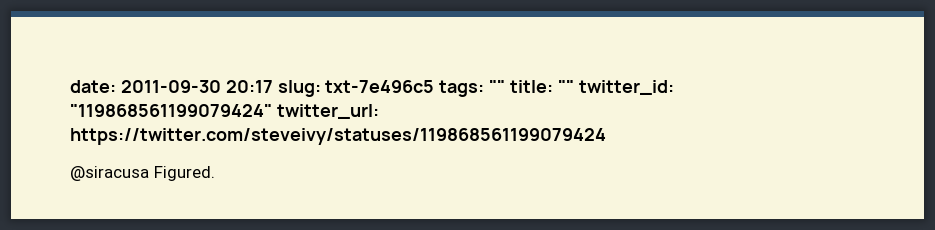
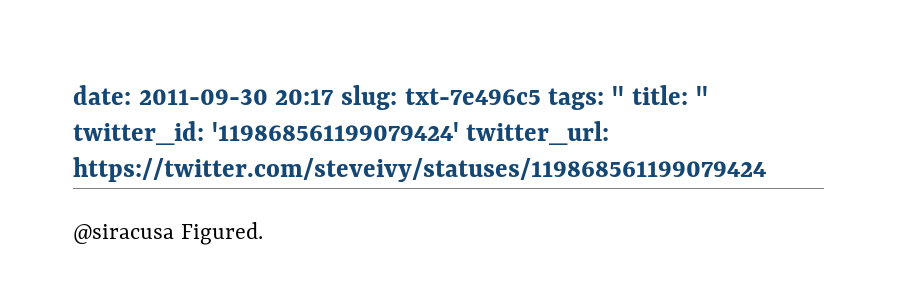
[489,80,674,95] [70,104,272,117] "" title: "" twitter_id: "119868561199079424" -> [612,85,708,105] [73,121,459,145] '' title: '' twitter_id: '119868561199079424'

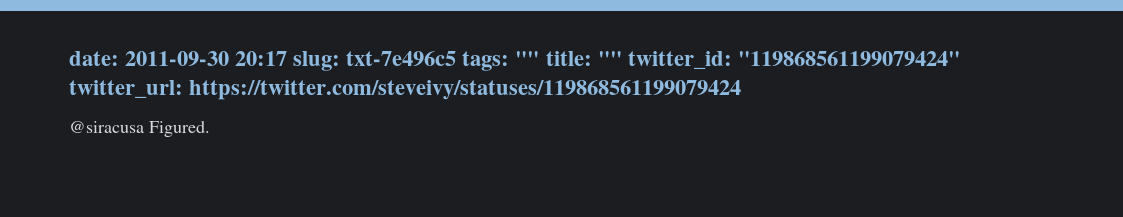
[612,85,708,105] [73,121,459,145] '' title: '' twitter_id: '119868561199079424' -> [515,51,960,69] "" title: "" twitter_id: "119868561199079424"

